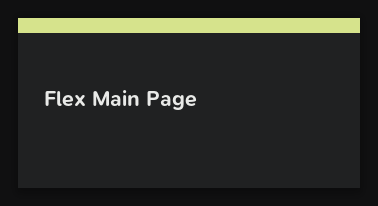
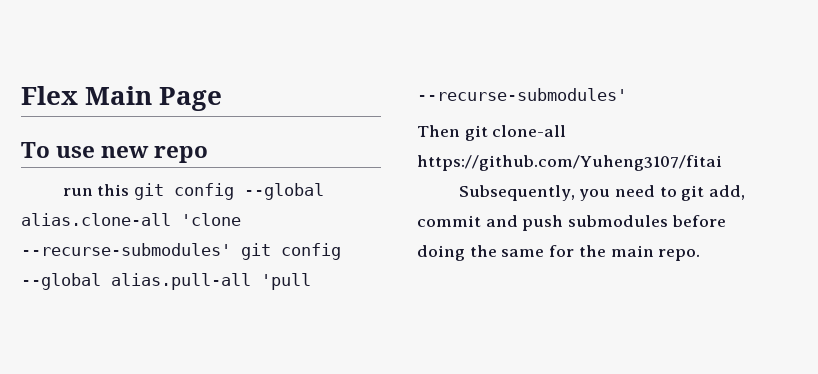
(197, 100) none -> [21,142,209,163] [62,183,325,200] [21,213,241,226] [21,243,341,260] [21,273,311,290] [417,88,627,101] [417,125,567,141] [417,155,722,171] [458,185,746,201] [417,215,726,231] [417,245,701,261] // To use new repo // run this git config --global alias.clone-all 'clone --recurse-submodules' git config --global alias.pull-all 'pull --recurse-submodules' // Then git clone-all https://github.com/Yuheng3107/fitai // Subsequently, you need to git add, commit and push submodules before doing the same for the main repo.

